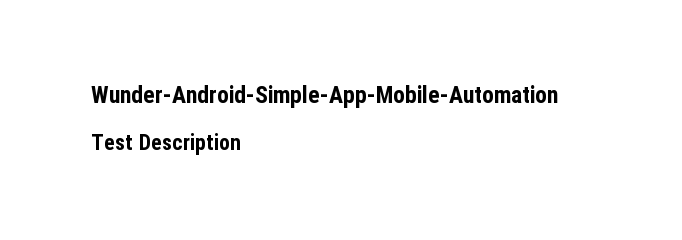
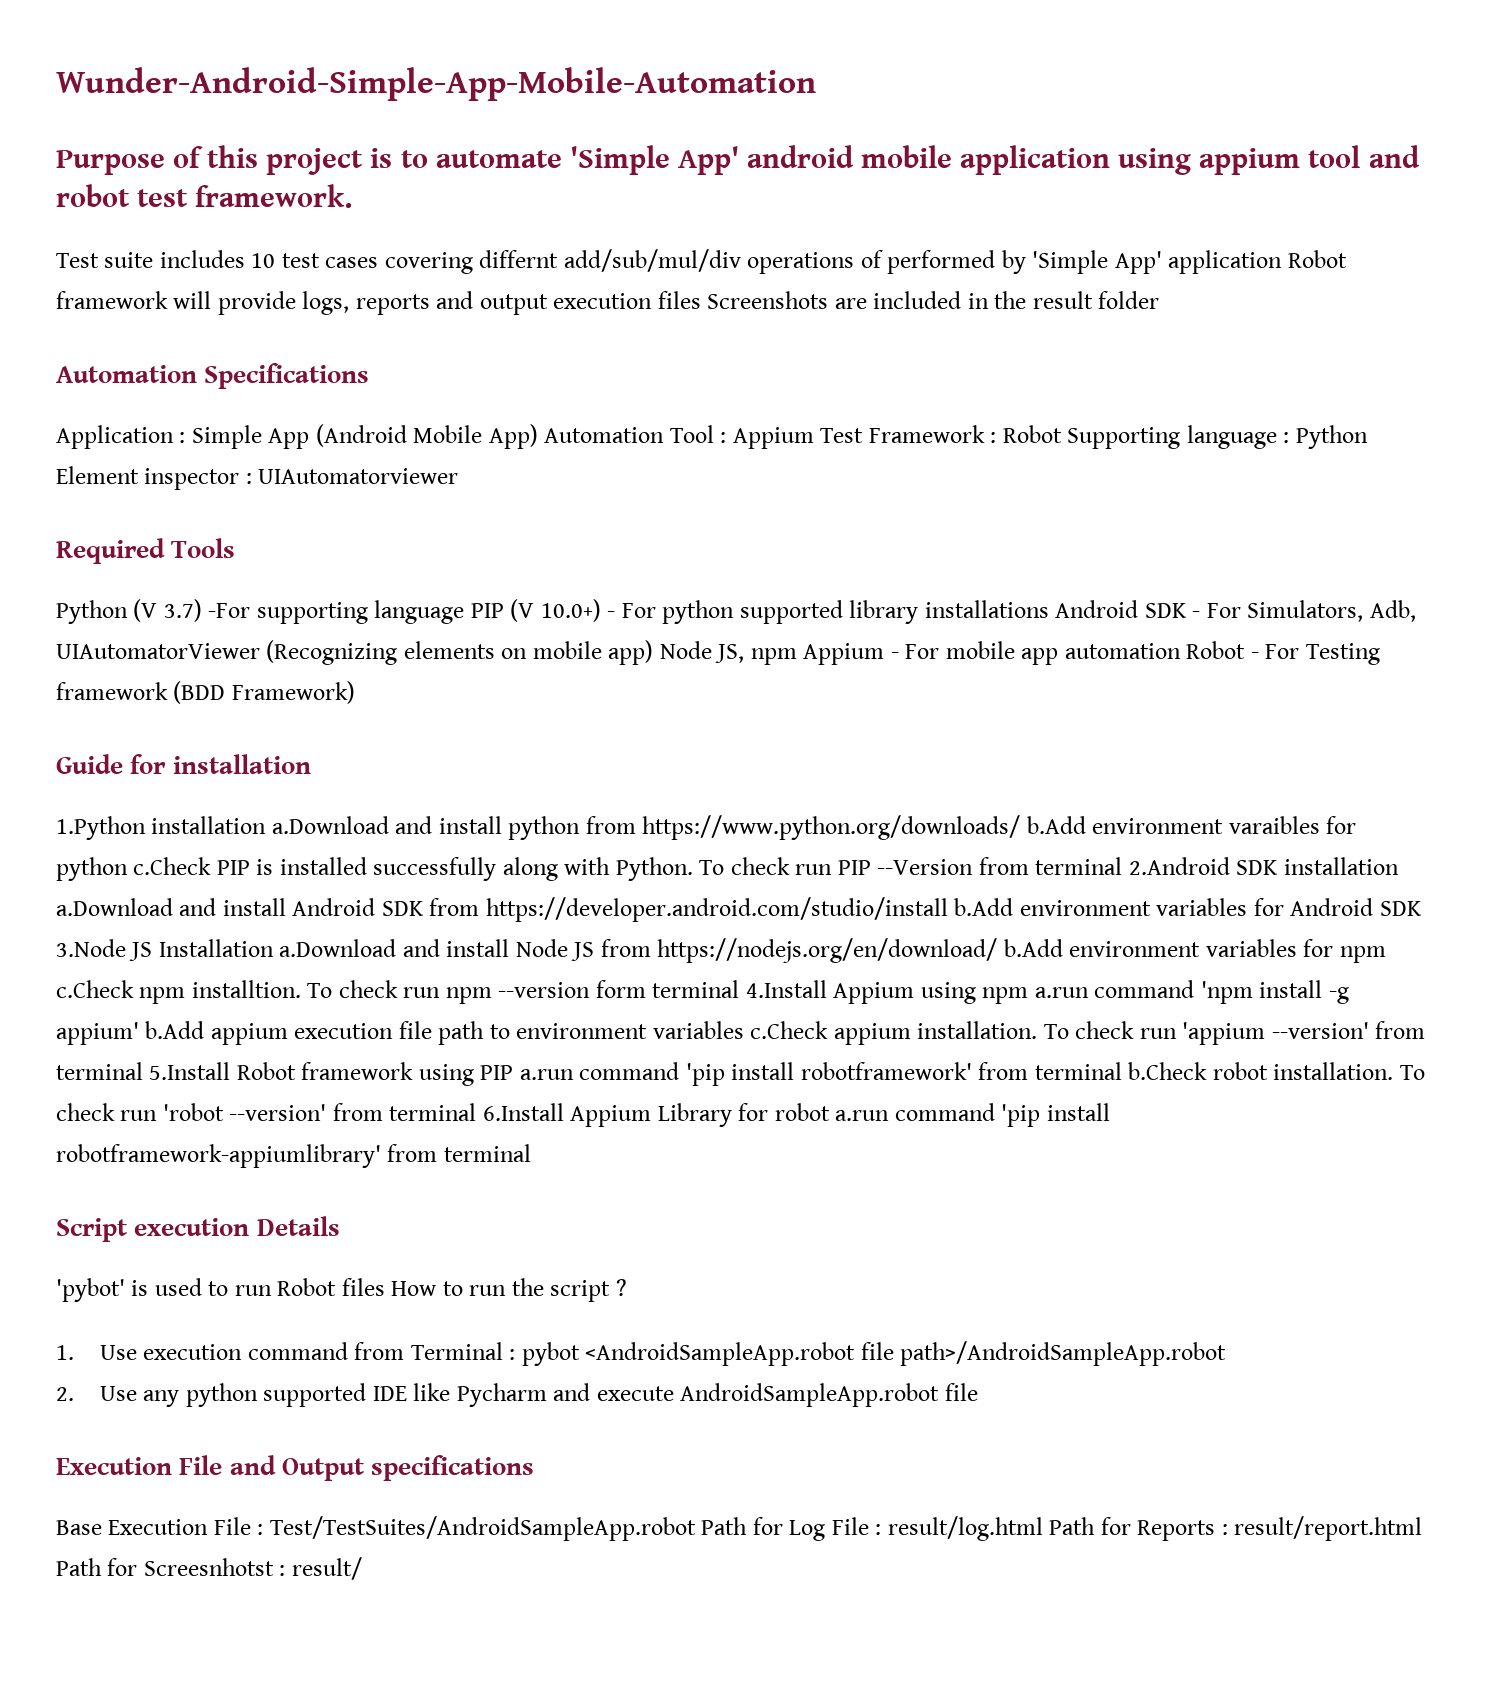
[91,133,241,155] Test Description -> [56,145,1420,175] [56,184,353,208] [56,249,1347,274] [56,291,1160,315] [56,363,370,389] [56,424,1368,449] [56,466,459,490] [56,538,236,564] [56,599,1416,624] [56,640,1380,665] [56,681,355,704] [56,754,311,774] [56,815,1357,840] [56,857,1399,881] [56,897,1422,922] [56,938,1386,963] [56,980,1349,1004] [56,1021,1426,1045] [56,1062,1425,1086] [56,1103,1110,1127] [56,1144,531,1168] [56,1216,340,1242] [56,1278,627,1302] [56,1341,1227,1366] [56,1383,978,1407] [56,1455,535,1481] [56,1516,1423,1541] [56,1557,362,1580] Purpose of this project is to automate 'Simple App' android mobile application using appium tool and robot test framework. // Test suite includes 10 test cases covering differnt add/sub/mul/div operations of performed by 'Simple App' application Robot framework will provide logs, reports and output execution files Screenshots are included in the result folder // Automation Specifications // Application : Simple App (Android Mobile App) Automation Tool : Appium Test Framework : Robot Supporting language : Python Element inspector : UIAutomatorviewer // Required Tools // Python (V 3.7) -For supporting language PIP (V 10.0+) - For python supported library installations Android SDK - For Simulators, Adb, UIAutomatorViewer (Recognizing elements on mobile app) Node JS, npm Appium - For mobile app automation Robot - For Testing framework (BDD Framework) // Guide for installation // 1.Python installation a.Download and install python from https://www.python.org/downloads/ b.Add environment varaibles for python c.Check PIP is installed successfully along with Python. To check run PIP --Version from terminal 2.Android SDK installation a.Download and install Android SDK from https://developer.android.com/studio/install b.Add environment variables for Android SDK 3.Node JS Installation a.Download and install Node JS from https://nodejs.org/en/download/ b.Add environment variables for npm c.Check npm installtion. To check run npm --version form terminal 4.Install Appium using npm a.run command 'npm install -g appium' b.Add appium execution file path to environment variables c.Check appium installation. To check run 'appium --version' from terminal 5.Install Robot framework using PIP a.run command 'pip install robotframework' from terminal b.Check robot installation. To check run 'robot --version' from terminal 6.Install Appium Library for robot a.run command 'pip install robotframework-appiumlibrary' from terminal // Script execution Details // 'pybot' is used to run Robot files How to run the script ? // 1. Use execution command from Terminal : pybot <AndroidSampleApp.robot file path>/AndroidSampleApp.robot // 2. Use any python supported IDE like Pycharm and execute AndroidSampleApp.robot file // Execution File and Output specifications // Base Execution File : Test/TestSuites/AndroidSampleApp.robot Path for Log File : result/log.html Path for Reports : result/report.html Path for Screesnhotst : result/

